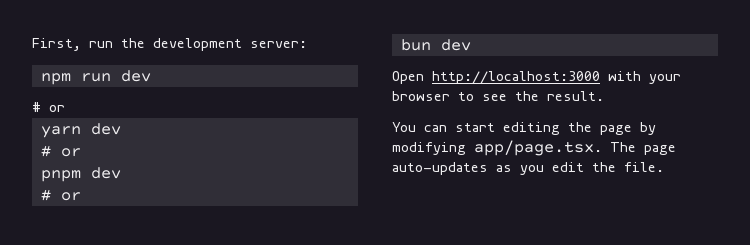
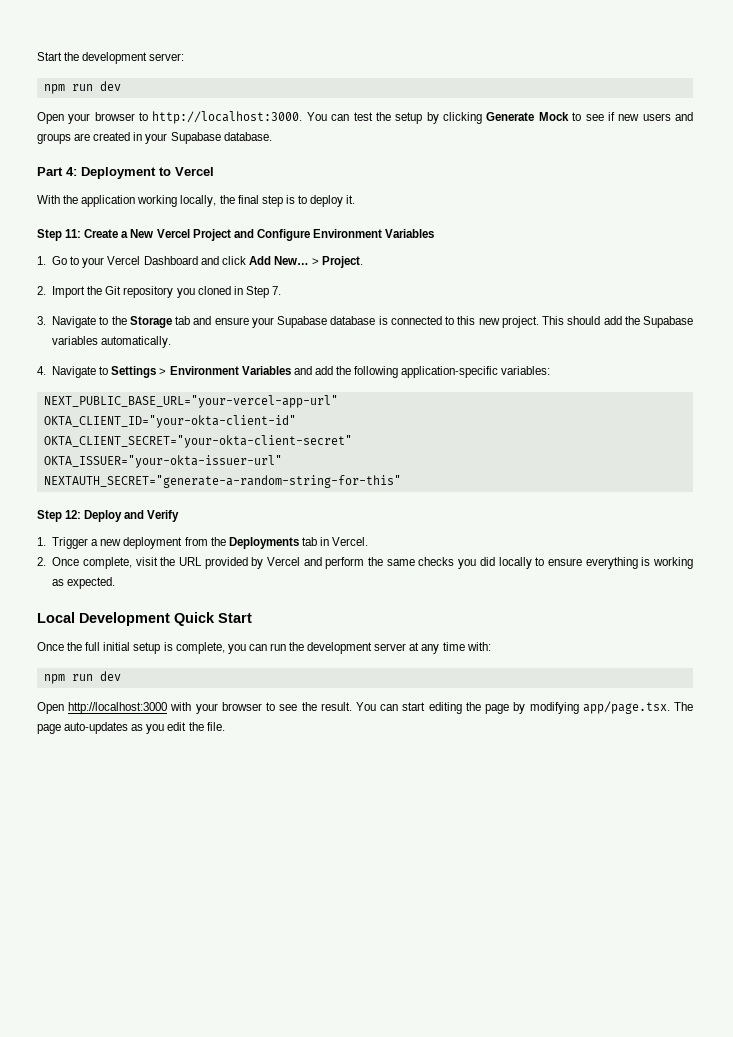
[32,38,113,51] First, run -> [37,52,62,61] Start
[32,102,65,112] [40,123,121,138] [40,145,81,157] [40,167,121,182] [40,189,81,201] [400,39,431,51] # or // yarn dev // # or // pnpm dev // # or // bun -> [37,111,693,124] [37,132,272,144] [37,167,214,179] [37,195,356,207] [37,229,435,241] [37,256,364,268] [37,286,281,298] [37,316,694,328] [52,336,172,348] [37,366,551,378] [43,395,338,408] [43,415,296,428] [43,435,352,448] [43,455,282,468] [43,475,401,488] [37,510,180,522] [37,537,369,549] [37,557,693,569] [52,577,116,589] [37,612,252,626] [37,642,491,654] [43,674,93,684] Open your browser to http://localhost:3000. You can test the setup by clicking Generate Mock to see if new users and groups are created in your Supabase database. // Part 4: Deployment to Vercel // With the application working locally, the final step is to deploy it. // Step 11: Create a New Vercel Project and Configure Environment Variables // 1. Go to your Vercel Dashboard and click Add New… > Project. // 2. Import the Git repository you cloned in Step 7. // 3. Navigate to the Storage tab and ensure your Supabase database is connected to this new project. This should add the Supabase variables automatically. // 4. Navigate to Settings > Environment Variables and add the following application-specific variables: // NEXT_PUBLIC_BASE_URL="your-vercel-app-url" // OKTA_CLIENT_ID="your-okta-client-id" // OKTA_CLIENT_SECRET="your-okta-client-secret" // OKTA_ISSUER="your-okta-issuer-url" // NEXTAUTH_SECRET="generate-a-random-string-for-this" // Step 12: Deploy and Verify // 1. Trigger a new deployment from the Deployments tab in Vercel. // 2. Once complete, visit the URL provided by Vercel and perform the same checks you did locally to ensure everything is working as expected. // Local Development Quick Start // Once the full initial setup is complete, you can run the development server at any time with: // npm run
(604, 96) // -> (352, 706) none

